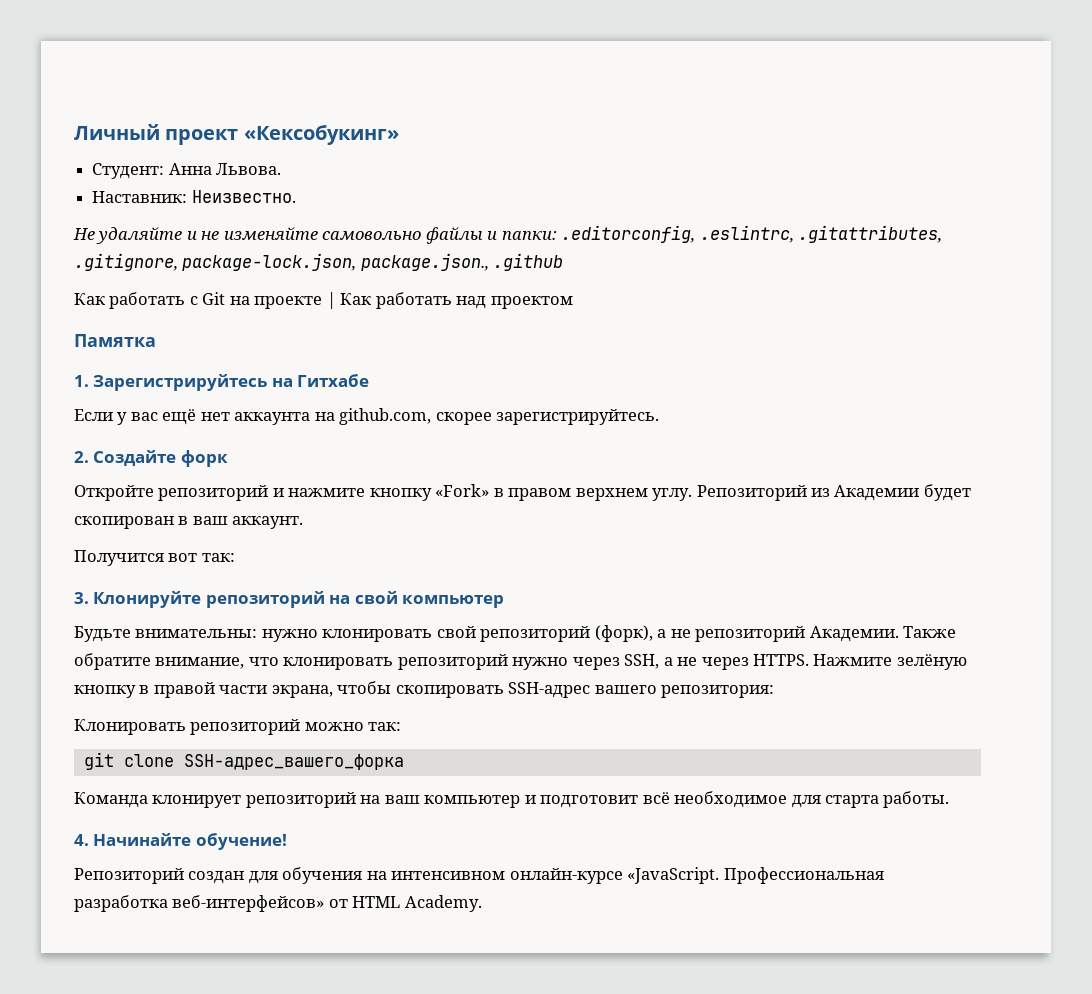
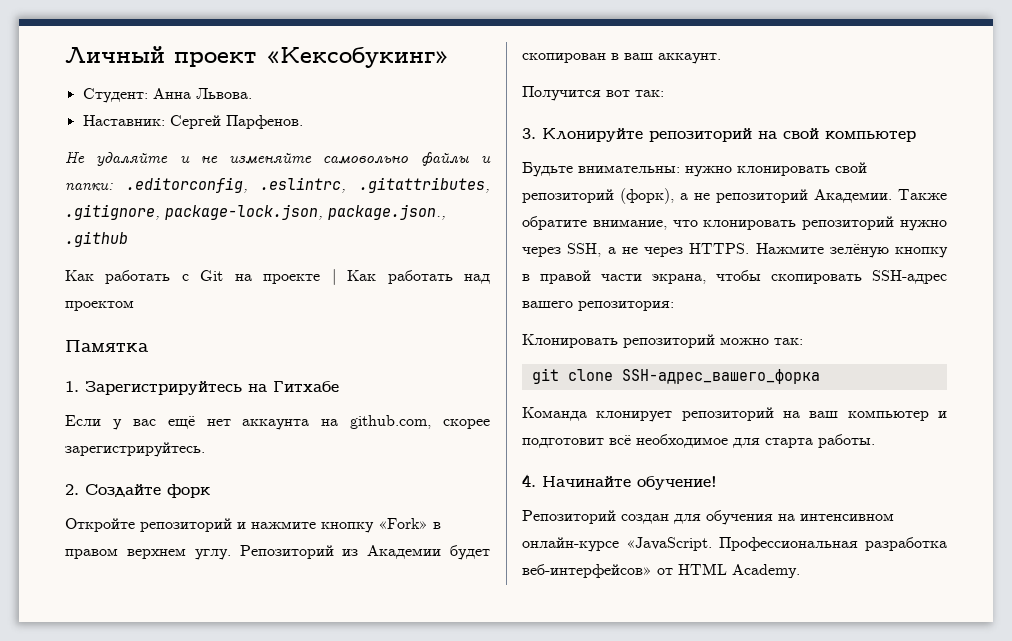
[191,190,296,203] Неизвестно. -> [169,115,303,129] Сергей Парфенов.

